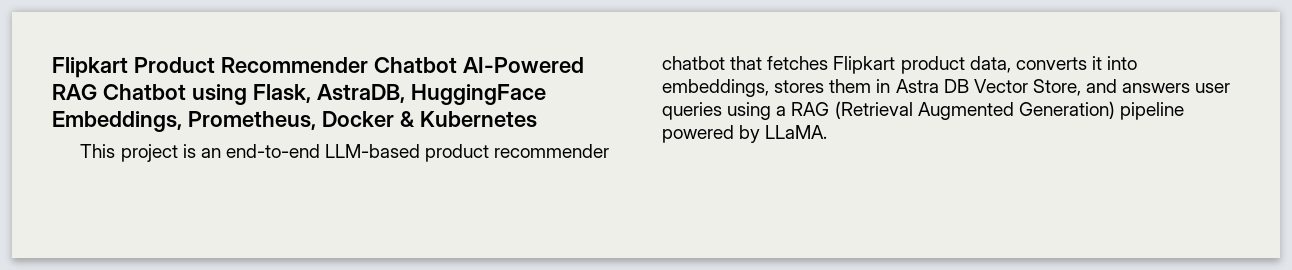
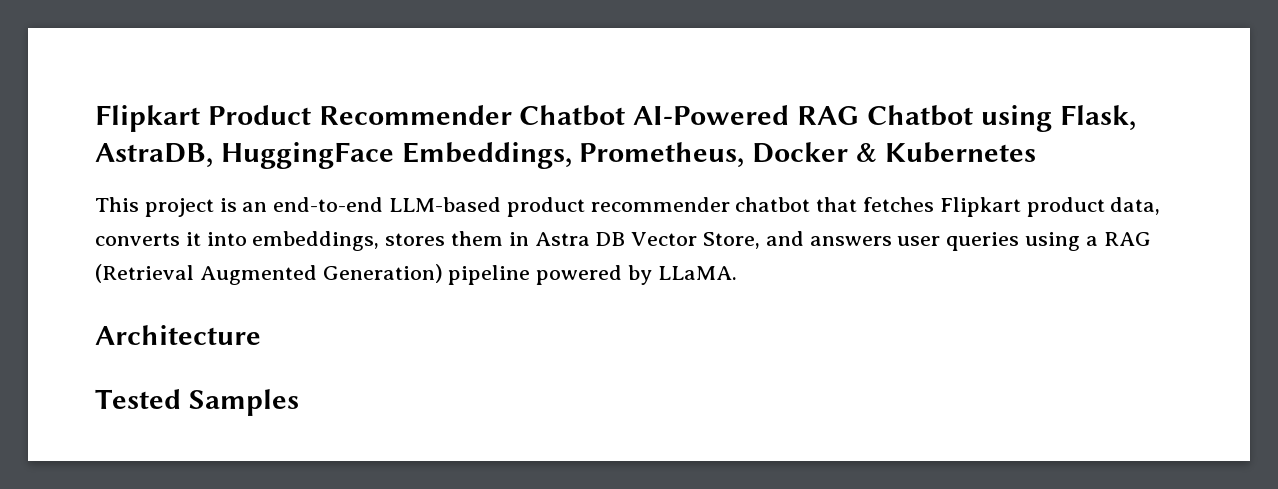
(828, 132) none -> [95,325,261,345] [95,389,299,416] // Architecture // Tested Samples

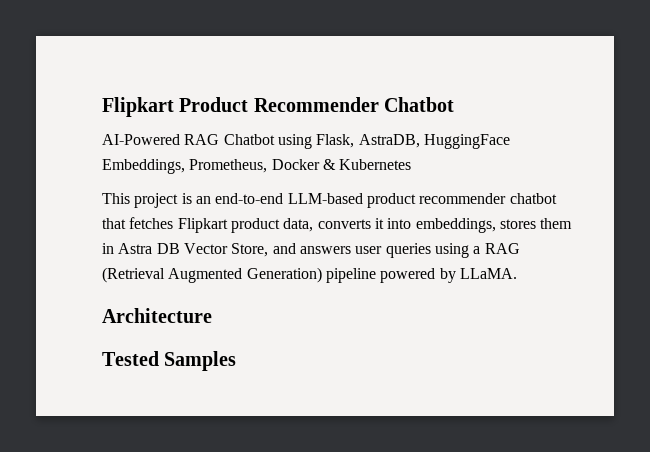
(626, 115) none -> (455, 104) //

